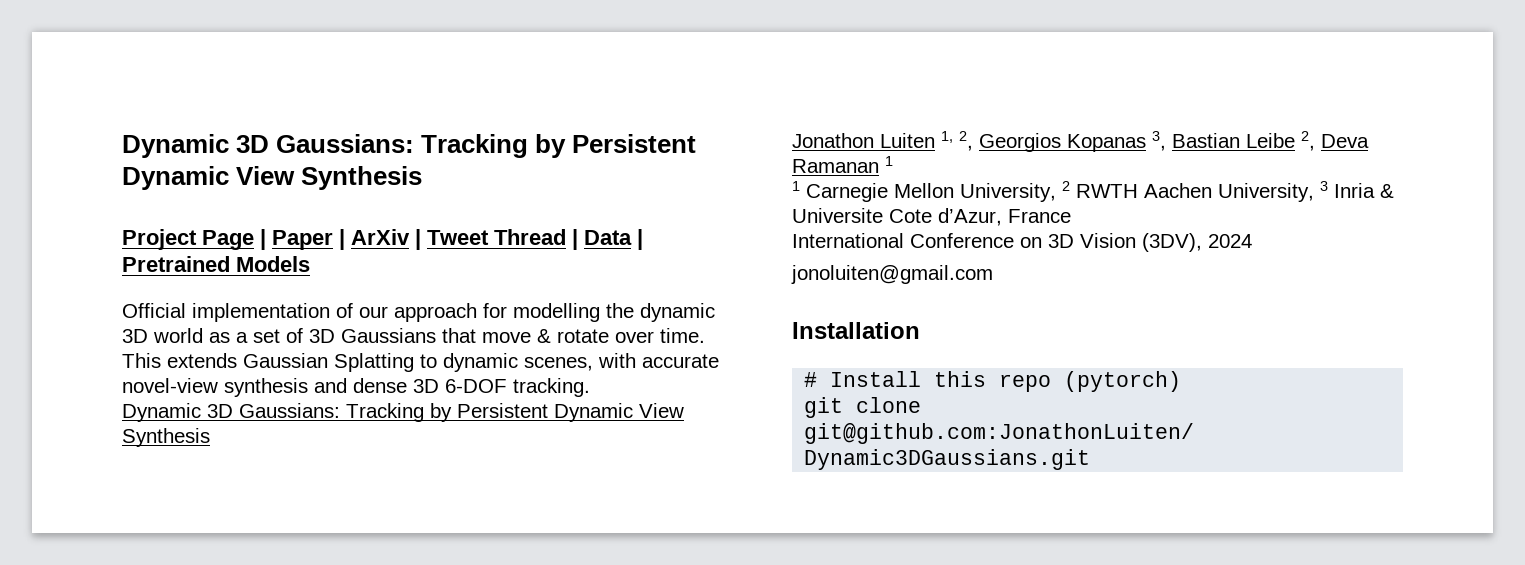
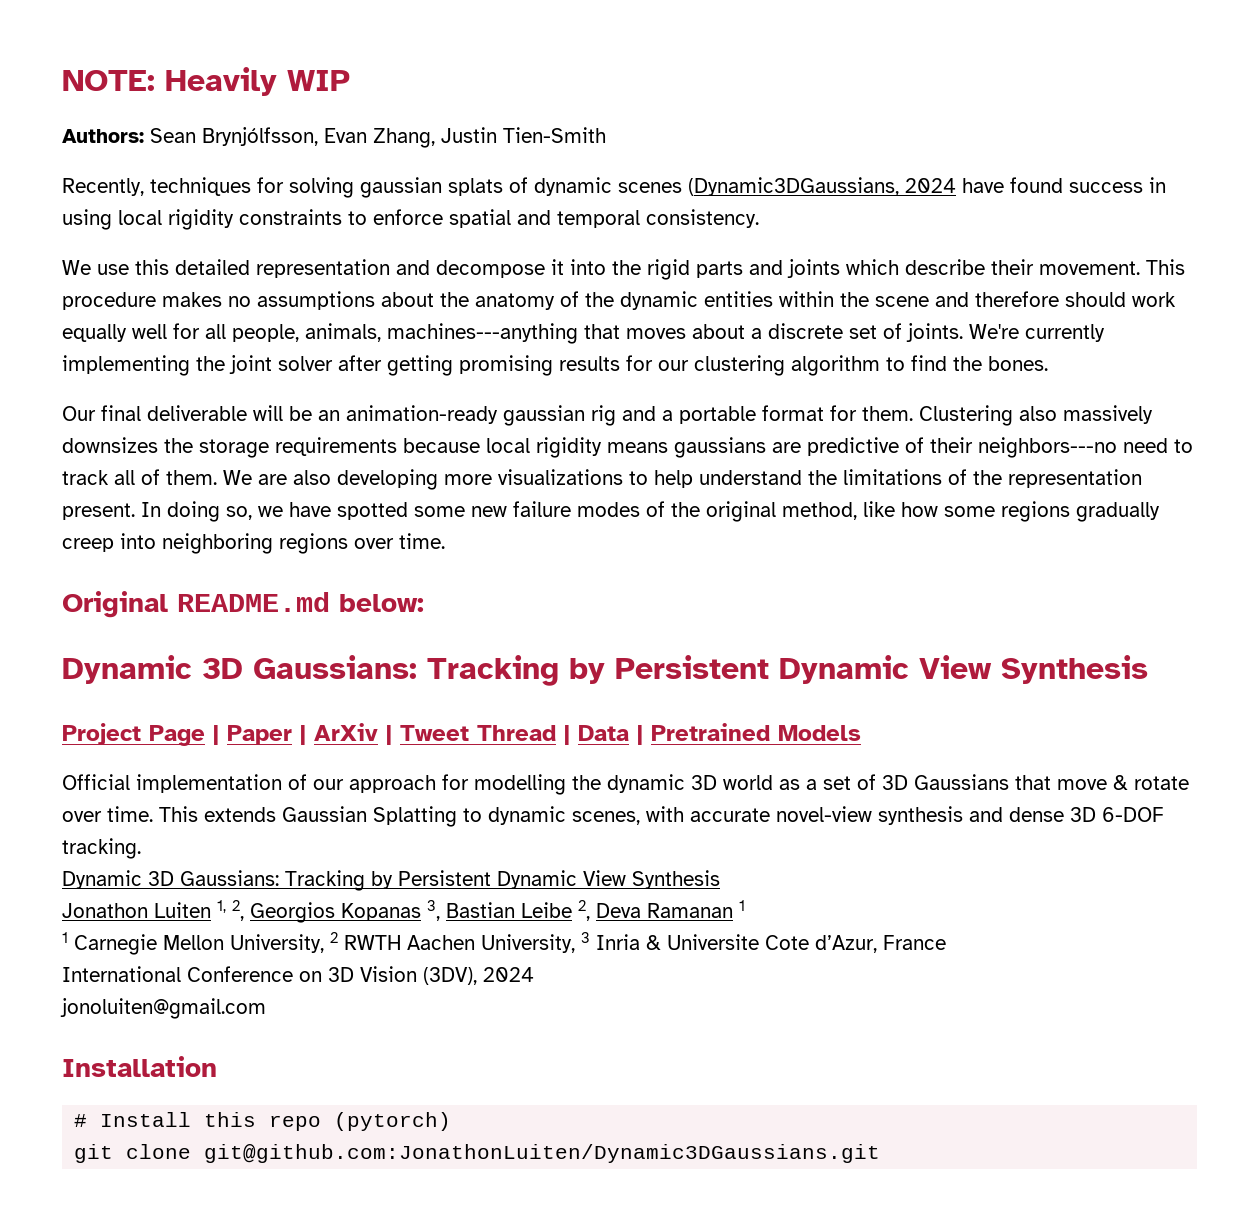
(122, 146) none -> [62,67,350,96] [62,127,606,148] [62,177,1166,198] [62,209,759,230] [62,259,1185,280] [62,291,1176,310] [62,323,1105,344] [62,355,1048,376] [62,405,1153,426] [62,437,1193,458] [62,469,1142,490] [62,501,1160,522] [62,533,445,554] [62,591,424,618] NOTE: Heavily WIP // Authors: Sean Brynjólfsson, Evan Zhang, Justin Tien-Smith // Recently, techniques for solving gaussian splats of dynamic scenes (Dynamic3DGaussians, 2024 have found success in using local rigidity constraints to enforce spatial and temporal consistency. // We use this detailed representation and decompose it into the rigid parts and joints which describe their movement. This procedure makes no assumptions about the anatomy of the dynamic entities within the scene and therefore should work equally well for all people, animals, machines---anything that moves about a discrete set of joints. We're currently implementing the joint solver after getting promising results for our clustering algorithm to find the bones. // Our final deliverable will be an animation-ready gaussian rig and a portable format for them. Clustering also massively downsizes the storage requirements because local rigidity means gaussians are predictive of their neighbors---no need to track all of them. We are also developing more visualizations to help understand the limitations of the representation present. In doing so, we have spotted some new failure modes of the original method, like how some regions gradually creep into neighboring regions over time. // Original README.md below: //

